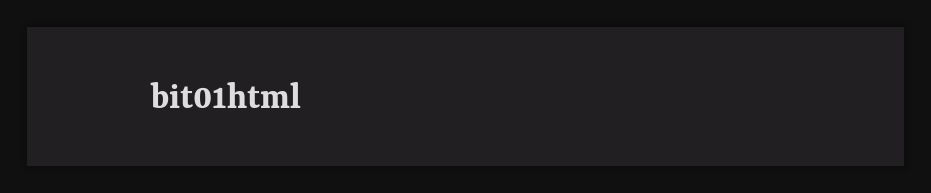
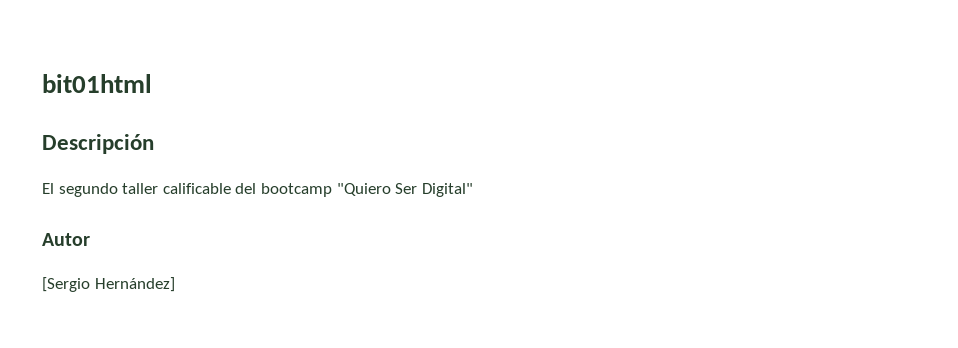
(301, 95) none -> [42,134,154,154] [42,183,473,197] [42,233,90,246] [42,277,175,292] // Descripción // El segundo taller calificable del bootcamp "Quiero Ser Digital" // Autor // [Sergio Hernández]

